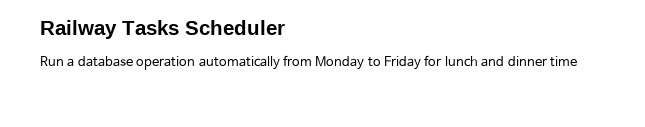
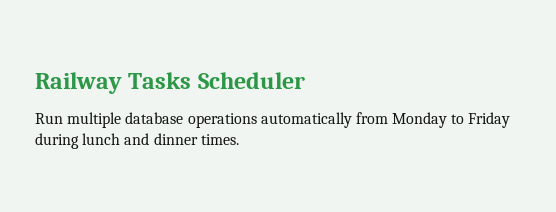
[67,56,196,70] a database operation -> [67,112,257,128] multiple database operations
[424,55,442,66] for -> [35,133,79,149] during
[549,56,577,67] time -> [200,134,239,145] times.

